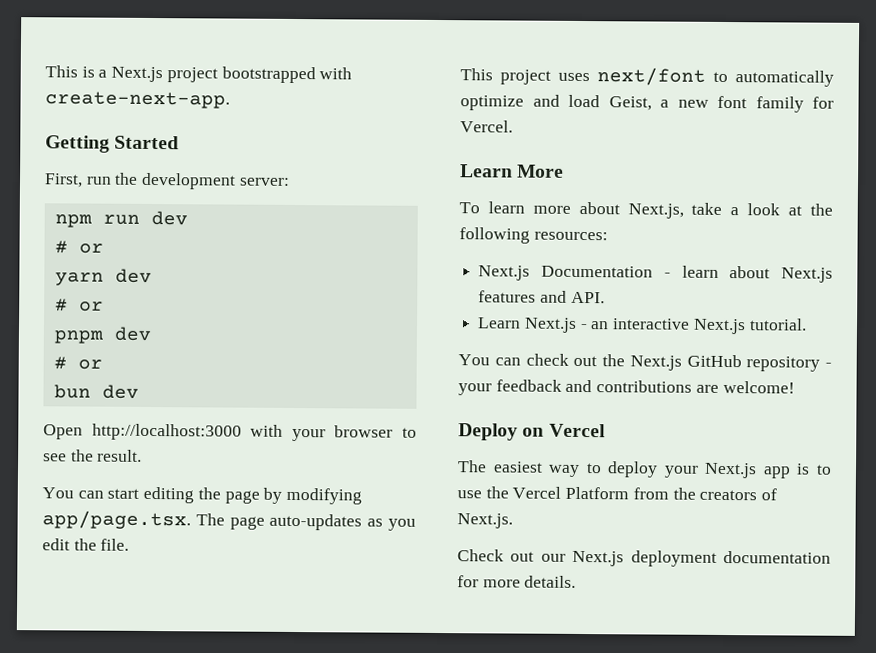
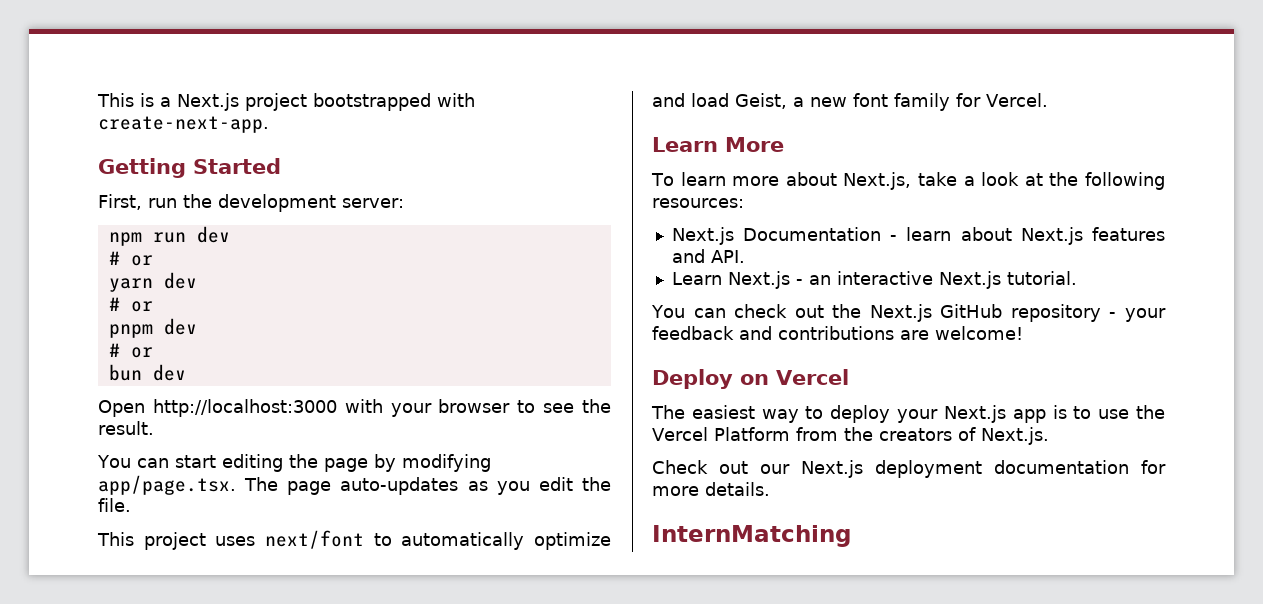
(577, 581) none -> [652,525,851,547] // InternMatching

